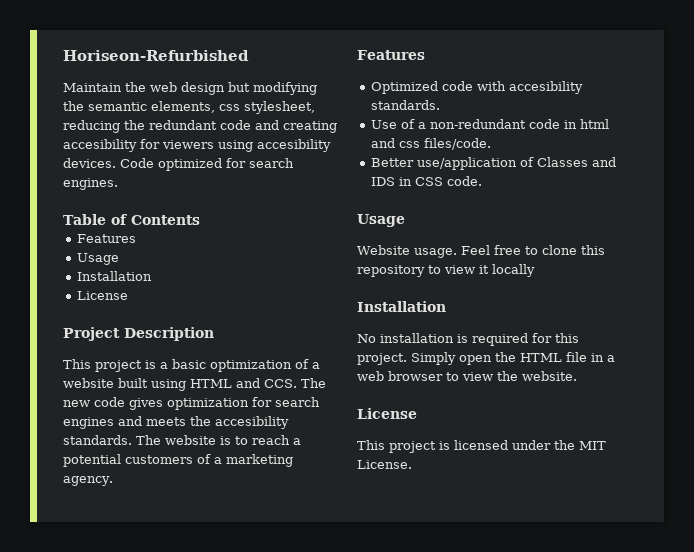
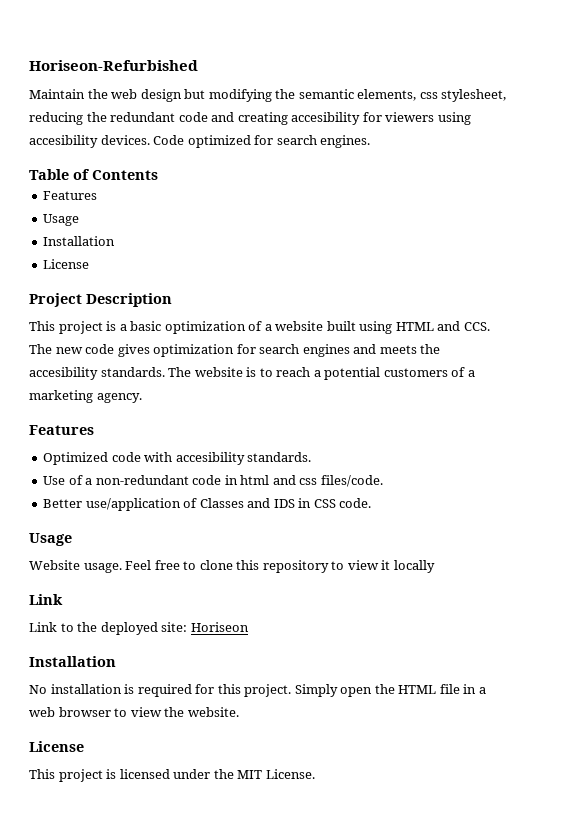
(535, 270) none -> [29,594,63,605] [29,622,249,635] // Link // Link to the deployed site: Horiseon

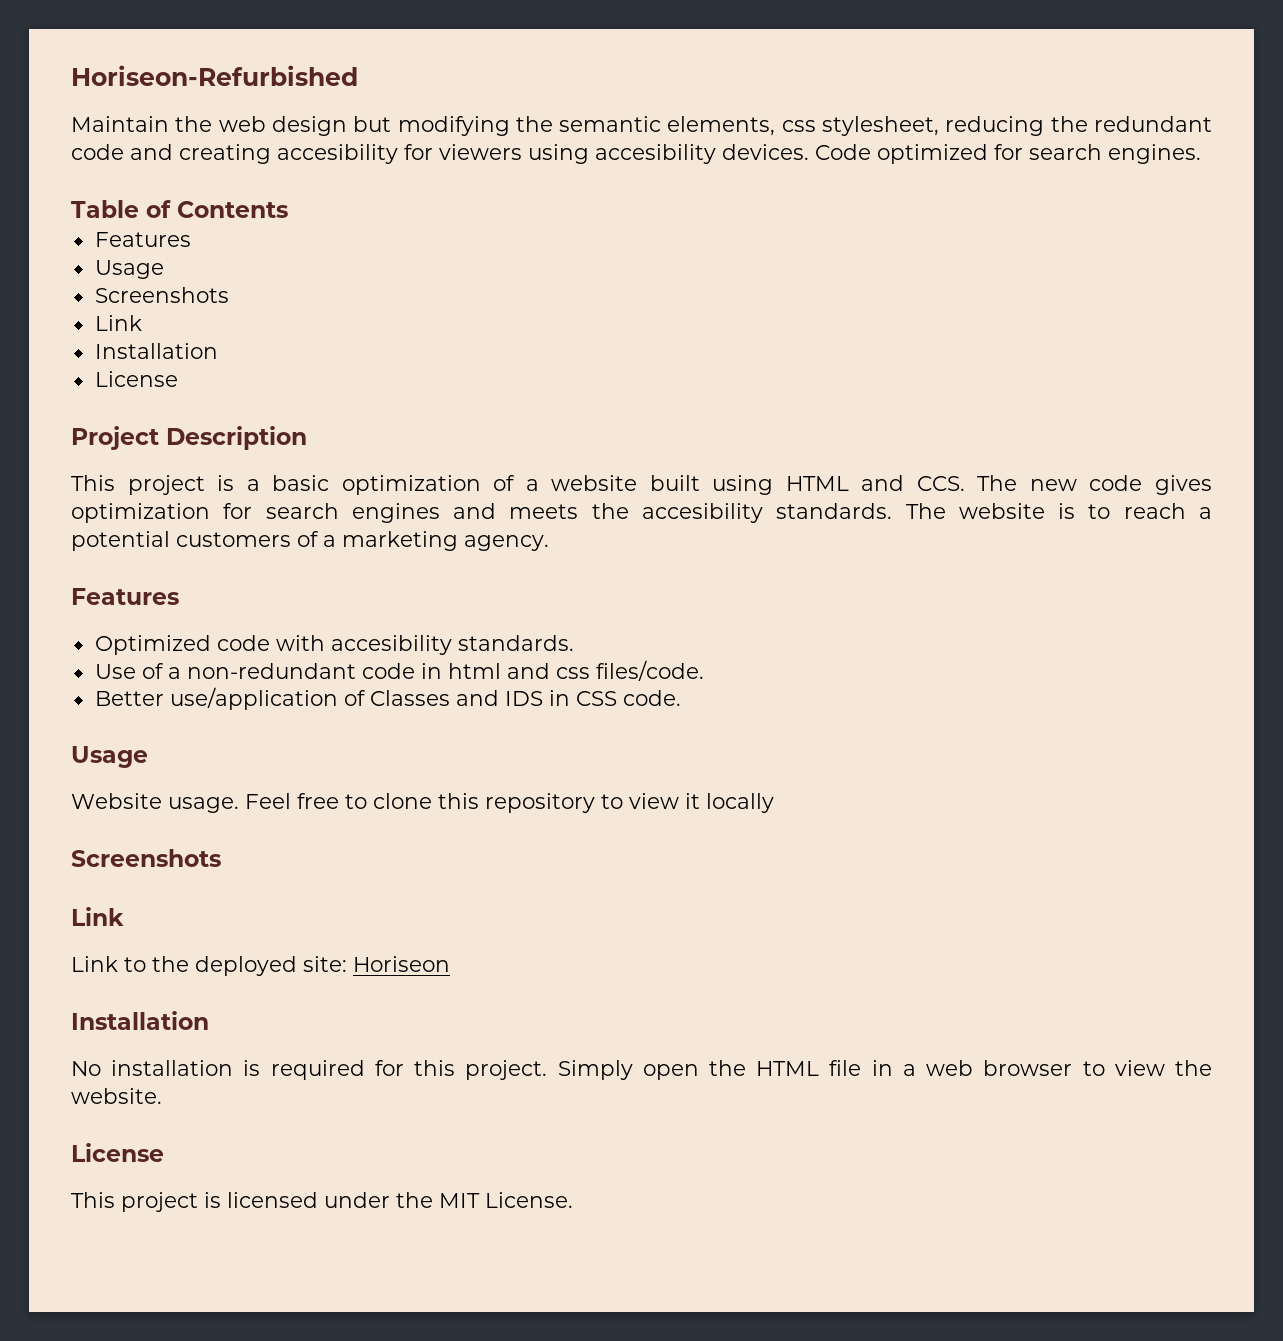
(80, 220) none -> [94,287,229,303] [94,315,142,331] // Screenshots // Link
(435, 566) none -> [71,849,221,867] // Screenshots

